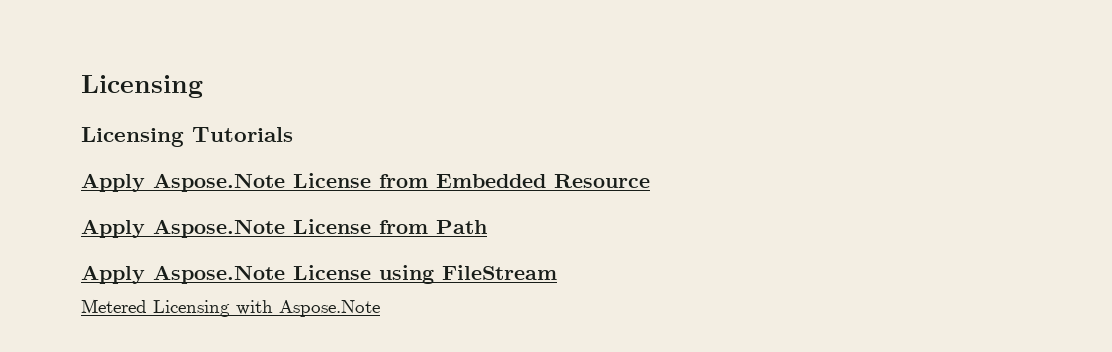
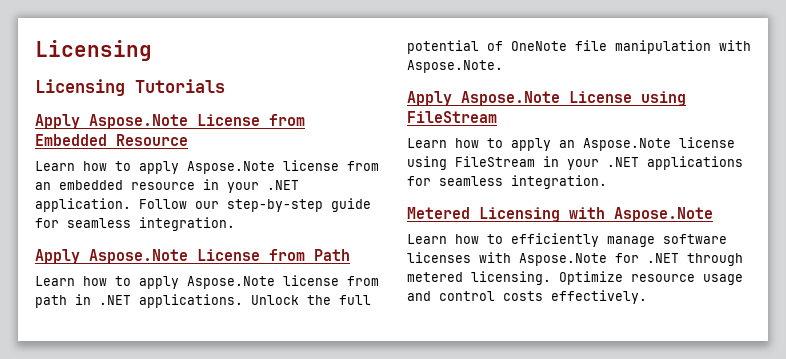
(650, 181) none -> [35,160,379,174] [35,179,299,193] [35,198,371,212] [35,217,235,231] // Learn how to apply Aspose.Note license from an embedded resource in your .NET application. Follow our step-by-step guide for seamless integration.
(487, 227) none -> [35,275,379,289] [35,294,371,308] [407,40,751,54] [407,60,503,73] // Learn how to apply Aspose.Note license from path in .NET applications. Unlock the full potential of OneNote file manipulation with Aspose.Note.
[81,299,380,317] Metered Licensing with Aspose.Note -> [407,137,735,151] [407,156,743,170] [407,175,607,189] [407,207,713,222] [407,233,727,247] [407,252,743,266] [407,271,743,285] [407,290,647,304] Learn how to apply an Aspose.Note license using FileStream in your .NET applications for seamless integration. // Metered Licensing with Aspose.Note // Learn how to efficiently manage software licenses with Aspose.Note for .NET through metered licensing. Optimize resource usage and control costs effectively.

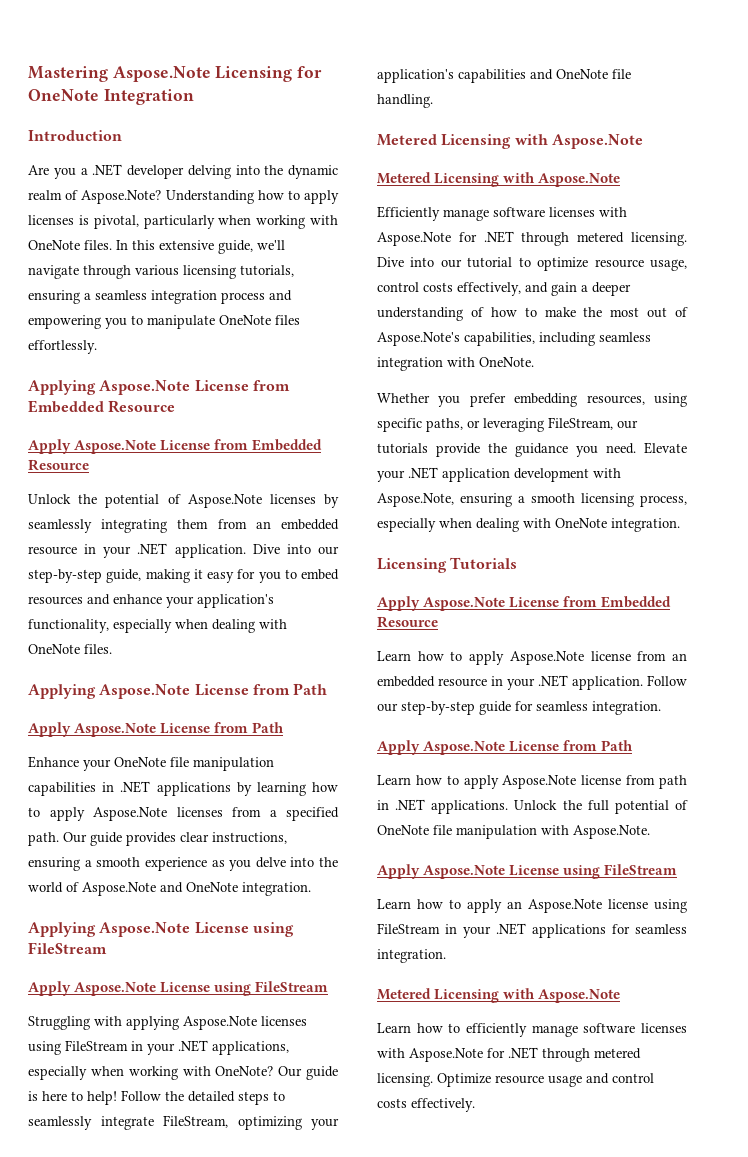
[35,40,152,61] Licensing -> [28,66,323,82] [28,89,194,105] [28,130,122,141] [28,164,338,179] [28,190,339,204] [28,215,338,229] [28,240,285,254] [28,265,294,279] [28,290,292,304] [28,315,300,329] [28,340,97,354] [28,380,290,395] [28,400,176,413] [28,439,323,454] [28,459,89,471] [28,494,339,508] [28,519,339,533] [28,543,339,558] [28,569,339,583] [28,594,274,608] [28,619,287,633] [28,644,112,654] [28,683,328,699] [28,722,285,737] [28,756,274,771] [28,781,338,796] [28,807,339,821] [28,832,287,846] [28,857,338,871] [28,882,311,896] [28,922,294,937] [28,942,107,954] [28,981,329,996] [28,1016,307,1030] [28,1040,289,1055] [28,1066,339,1080] [28,1090,285,1105] [28,1115,339,1130] [377,69,631,83] [377,94,433,108] [377,134,643,149] [377,172,621,187] [377,206,627,221] [377,231,687,246] [377,257,687,271] [377,282,631,296] [377,307,688,321] [377,332,651,346] [377,357,534,371] [377,393,687,407] [377,417,638,432] [377,442,687,457] [377,467,621,482] [377,493,687,507] [377,518,680,532] Mastering Aspose.Note Licensing for OneNote Integration // Introduction // Are you a .NET developer delving into the dynamic realm of Aspose.Note? Understanding how to apply licenses is pivotal, particularly when working with OneNote files. In this extensive guide, we'll navigate through various licensing tutorials, ensuring a seamless integration process and empowering you to manipulate OneNote files effortlessly. // Applying Aspose.Note License from Embedded Resource // Apply Aspose.Note License from Embedded Resource // Unlock the potential of Aspose.Note licenses by seamlessly integrating them from an embedded resource in your .NET application. Dive into our step-by-step guide, making it easy for you to embed resources and enhance your application's functionality, especially when dealing with OneNote files. // Applying Aspose.Note License from Path // Apply Aspose.Note License from Path // Enhance your OneNote file manipulation capabilities in .NET applications by learning how to apply Aspose.Note licenses from a specified path. Our guide provides clear instructions, ensuring a smooth experience as you delve into the world of Aspose.Note and OneNote integration. // Applying Aspose.Note License using FileStream // Apply Aspose.Note License using FileStream // Struggling with applying Aspose.Note licenses using FileStream in your .NET applications, especially when working with OneNote? Our guide is here to help! Follow the detailed steps to seamlessly integrate FileStream, optimizing your application's capabilities and OneNote file handling. // Metered Licensing with Aspose.Note // Metered Licensing with Aspose.Note // Efficiently manage software licenses with Aspose.Note for .NET through metered licensing. Dive into our tutorial to optimize resource usage, control costs effectively, and gain a deeper understanding of how to make the most out of Aspose.Note's capabilities, including seamless integration with OneNote. // Whether you prefer embedding resources, using specific paths, or leveraging FileStream, our tutorials provide the guidance you need. Elevate your .NET application development with Aspose.Note, ensuring a smooth licensing process, especially when dealing with OneNote integration.

